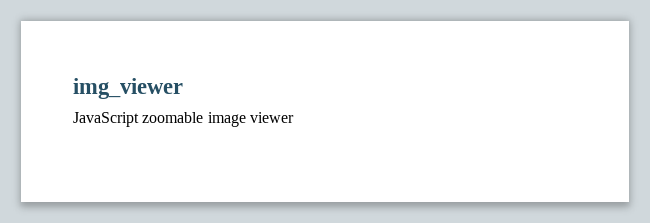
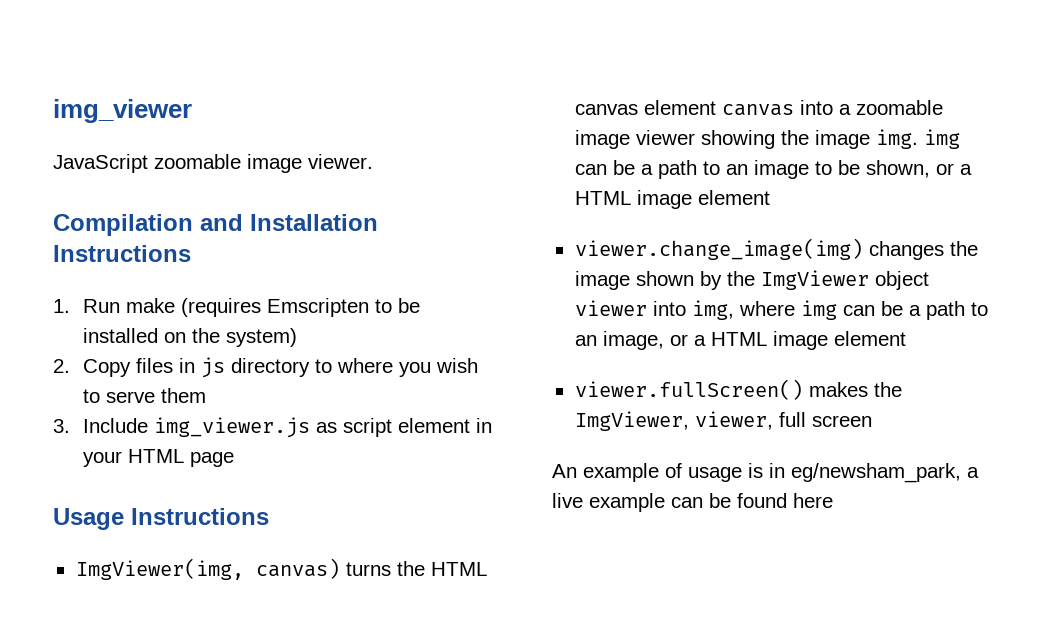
[249,112,294,123] viewer -> [308,154,373,169] [53,214,378,236] [53,245,191,262] [53,298,420,317] [82,328,297,347] [53,357,478,378] [82,388,206,403] [53,417,492,438] [82,449,234,467] [53,508,269,530] [75,558,487,580] [574,100,943,116] [574,129,960,149] [574,160,972,179] [574,190,770,209] [574,238,978,260] [574,270,929,290] [574,300,988,320] [574,331,906,350] [574,379,902,400] [574,411,872,431] [552,463,979,483] [552,493,833,512] viewer. // Compilation and Installation Instructions // 1. Run make (requires Emscripten to be installed on the system) // 2. Copy files in js directory to where you wish to serve them // 3. Include img_viewer.js as script element in your HTML page // Usage Instructions // ImgViewer(img, canvas) turns the HTML canvas element canvas into a zoomable image viewer showing the image img. img can be a path to an image to be shown, or a HTML image element // viewer.change_image(img) changes the image shown by the ImgViewer object viewer into img, where img can be a path to an image, or a HTML image element // viewer.fullScreen() makes the ImgViewer, viewer, full screen // An example of usage is in eg/newsham_park, a live example can be found here

